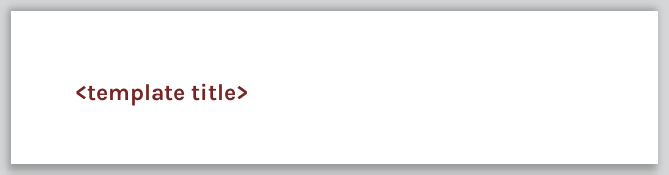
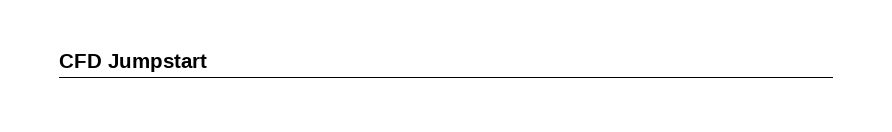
[75,83,249,106] <template title> -> [59,54,207,72] CFD Jumpstart

